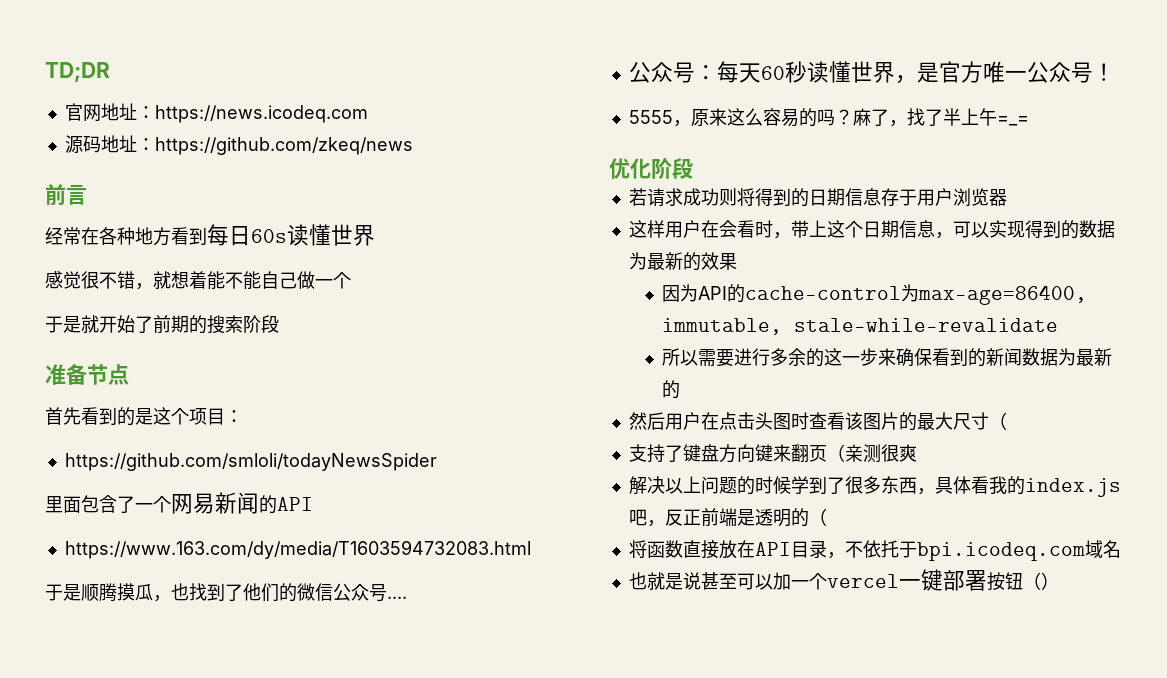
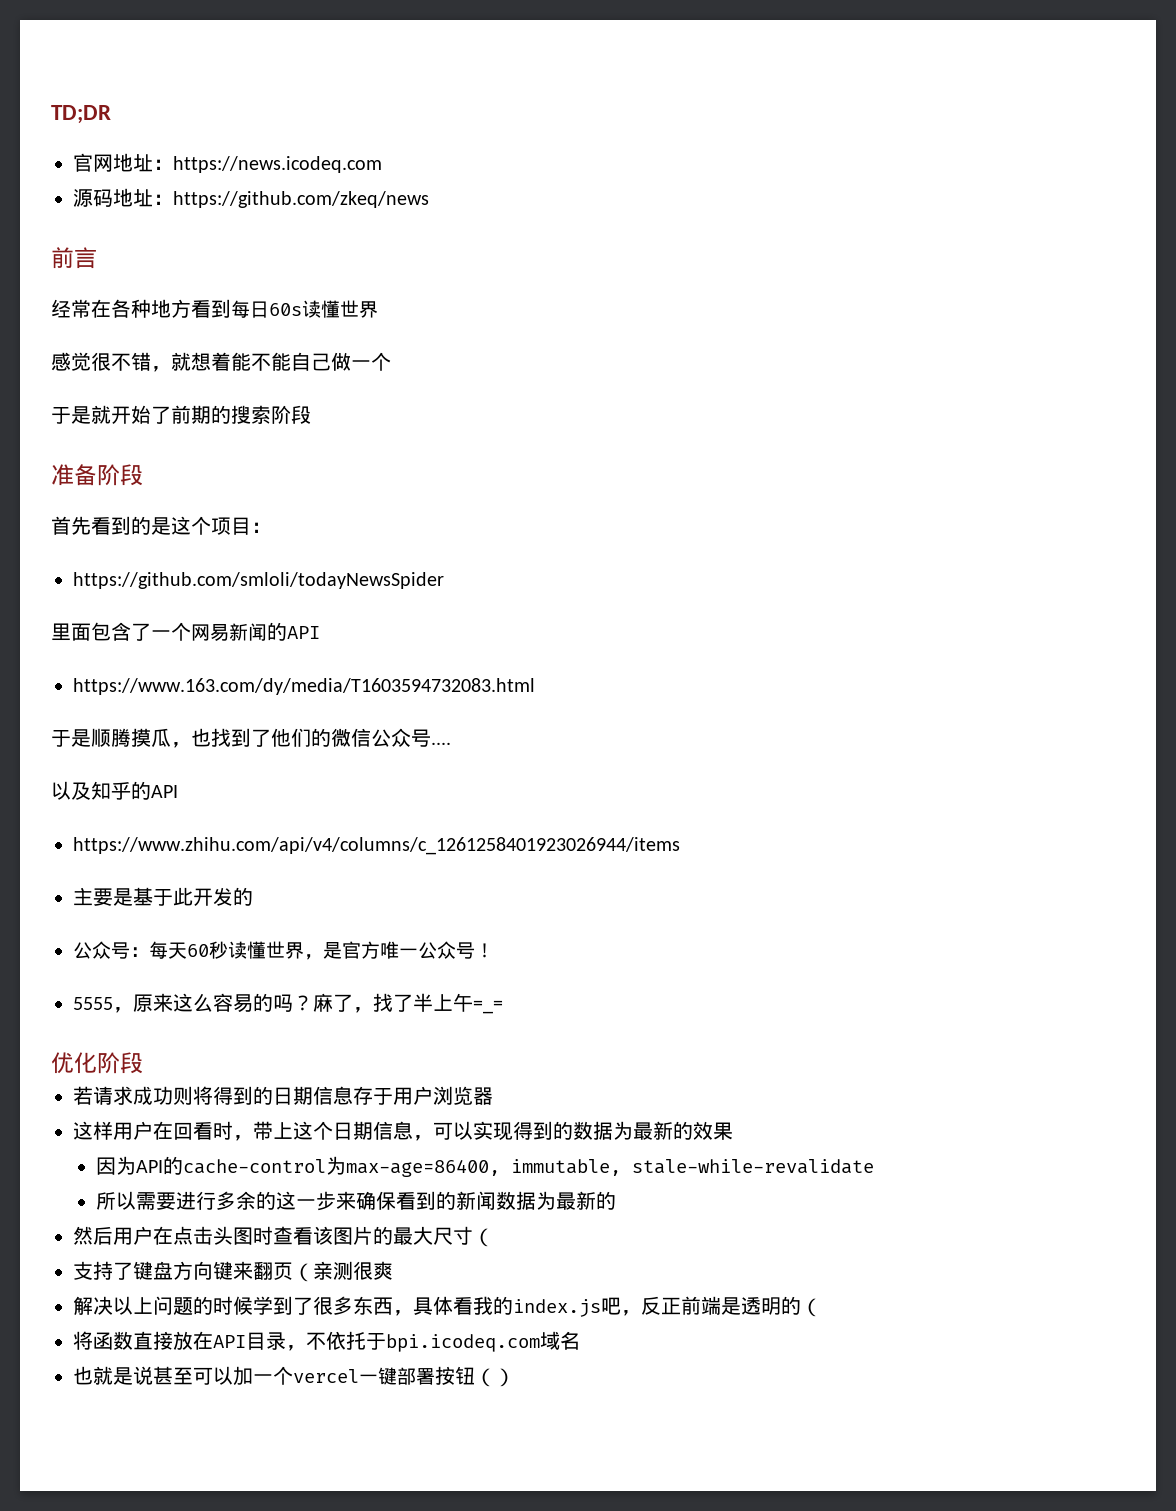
[87,364,129,385] 节点 -> [97,464,143,486] 阶段
(407, 597) none -> [51,781,178,800] [73,837,680,855] [73,887,253,906] // 以及知乎的API // https://www.zhihu.com/api/v4/columns/c_1261258401923026944/items // 主要是基于此开发的
[718,220,737,238] 会 -> [173,1122,193,1140] 回

